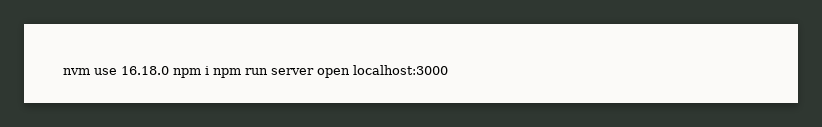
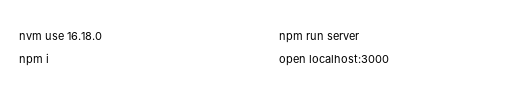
(169, 70) none -> (102, 36) //
(209, 70) none -> (49, 58) //
(314, 71) none -> (359, 36) //

